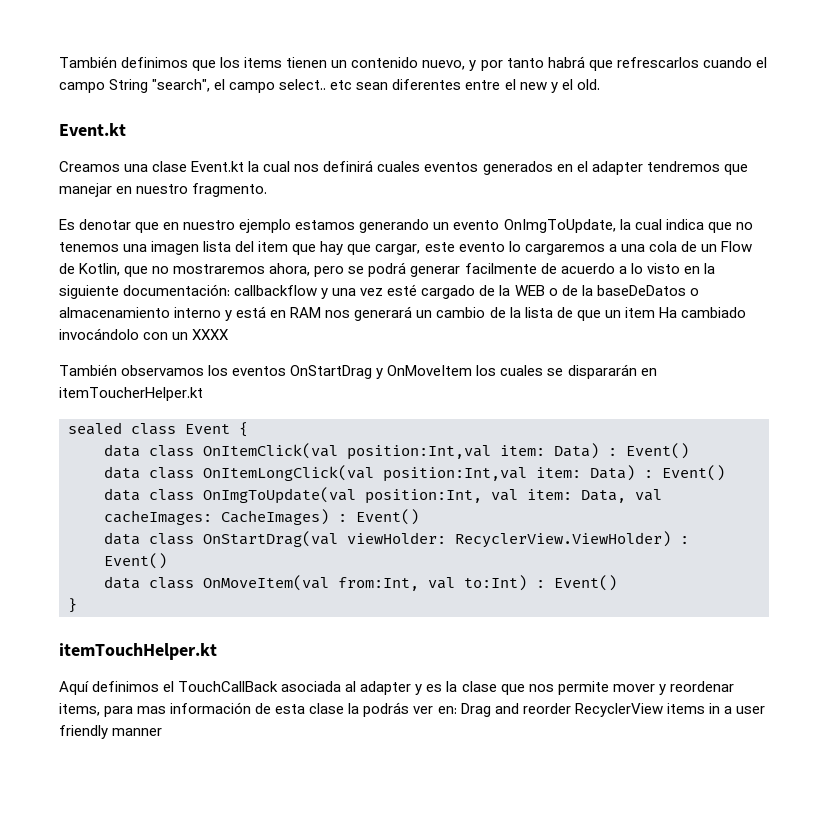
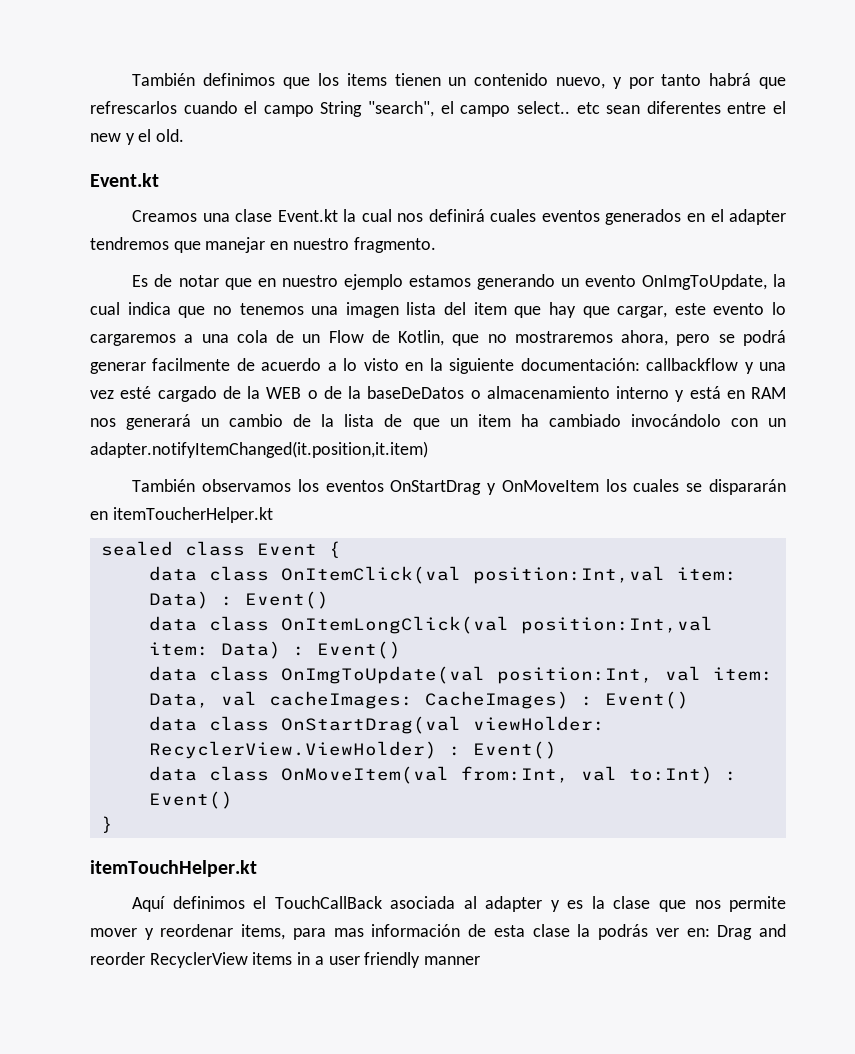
[79,219,132,230] denotar -> [154,274,219,287] de notar
[658,307,677,318] Ha -> [520,414,539,427] ha
[192,329,230,340] XXXX -> [90,441,428,458] adapter.notifyItemChanged(it.position,it.item)

